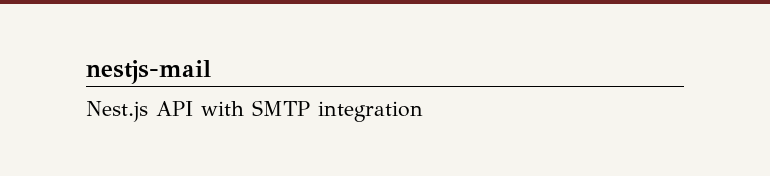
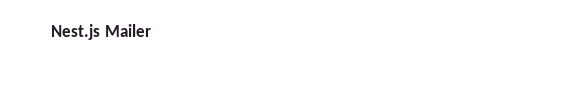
[86,60,211,84] [86,100,423,122] nestjs-mail // Nest.js API with SMTP integration -> [51,24,151,40] Nest.js Mailer

